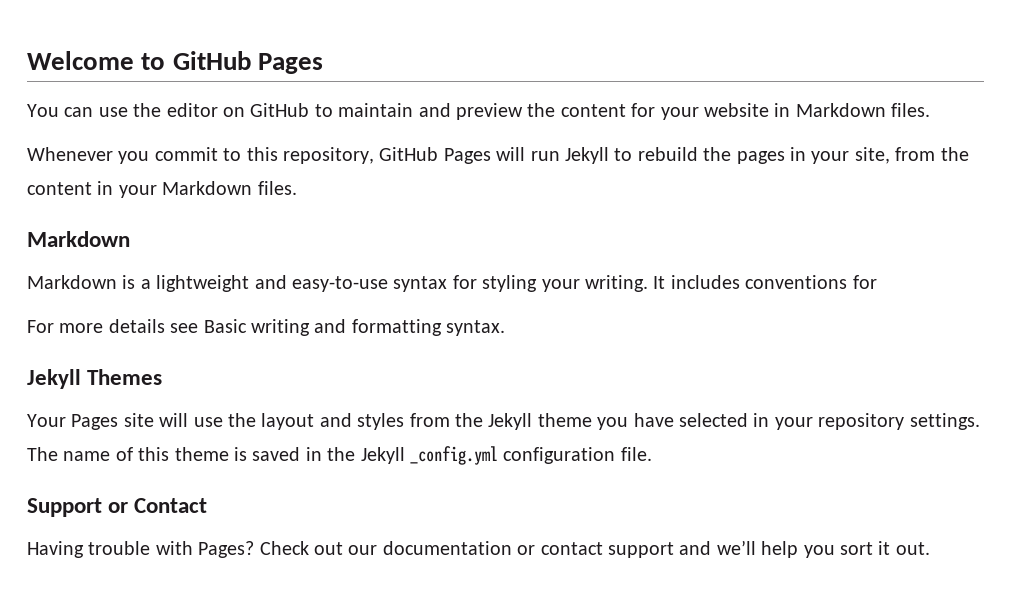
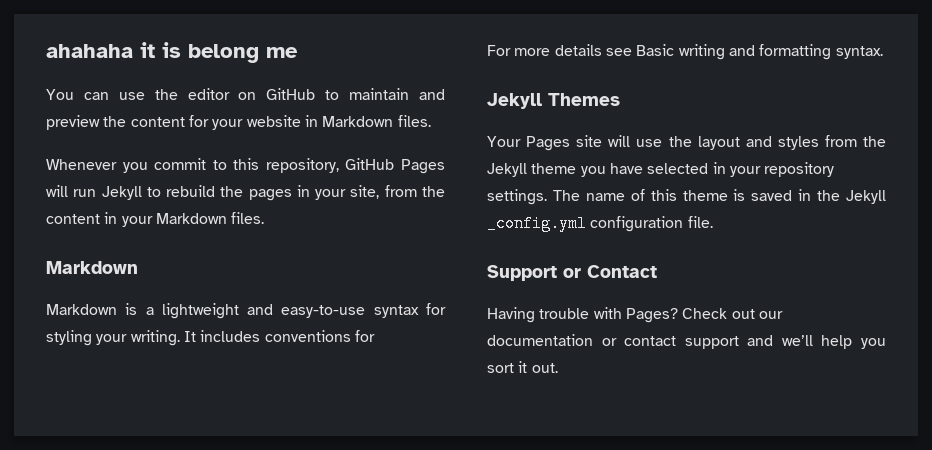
[27,51,323,74] Welcome to GitHub Pages -> [46,42,298,63] ahahaha it is belong me

